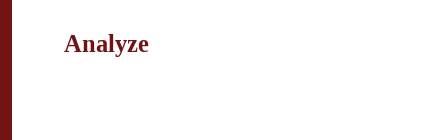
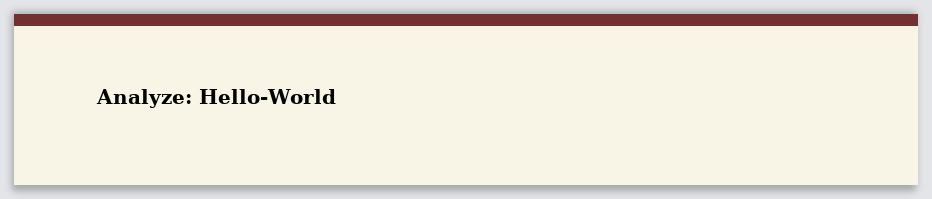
[64,34,149,57] Analyze -> [96,89,336,108] Analyze: Hello-World

